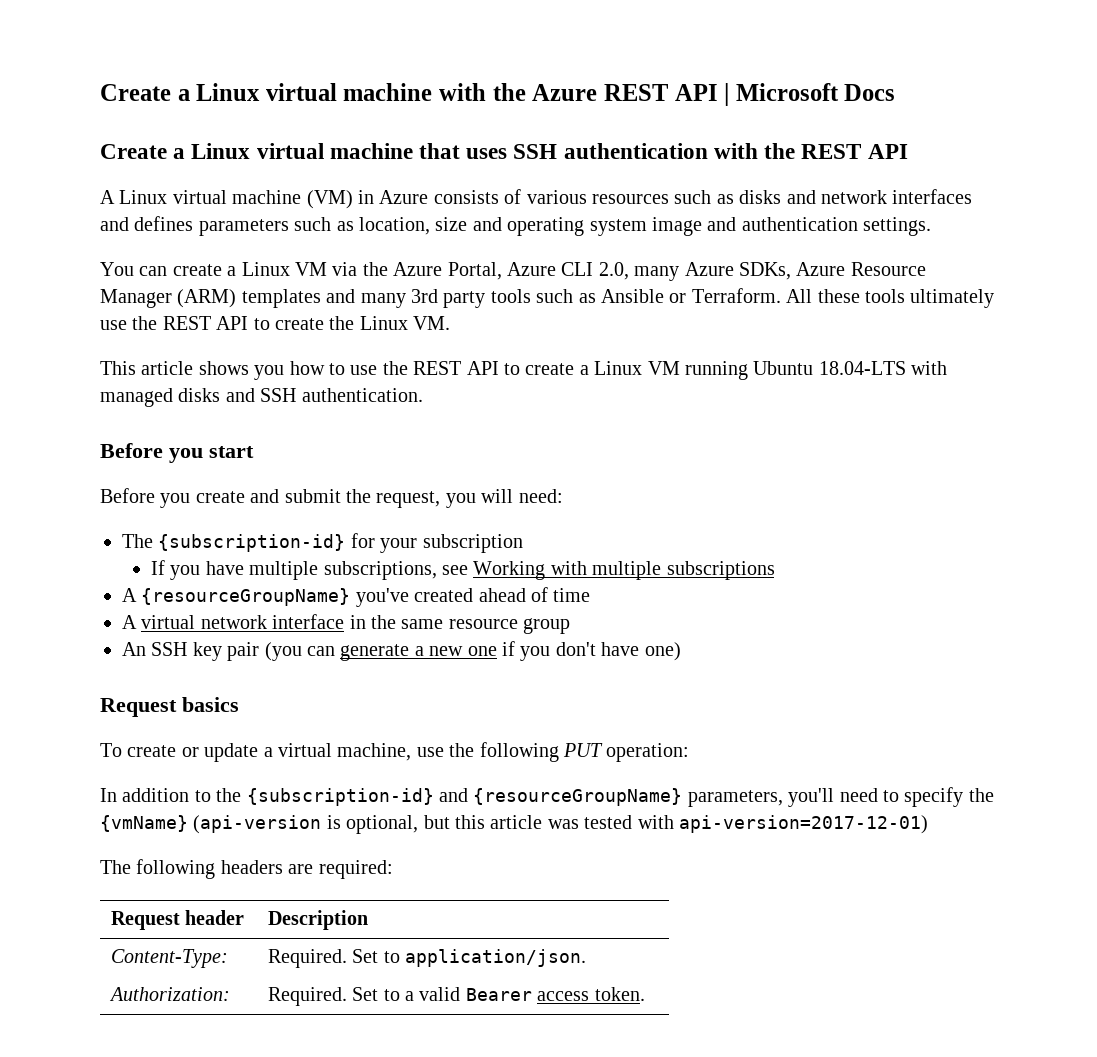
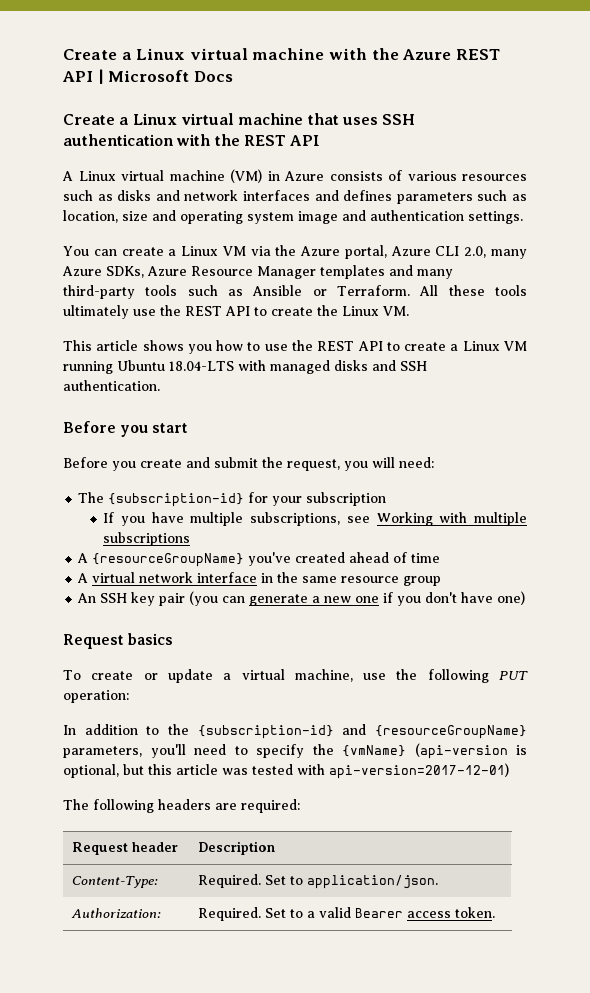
[447,262,502,280] Portal, -> [344,245,387,259] portal,
[177,289,237,308] (ARM) -> (316, 272) none
[411,289,486,308] 3rd party -> [63,285,135,299] third-party

